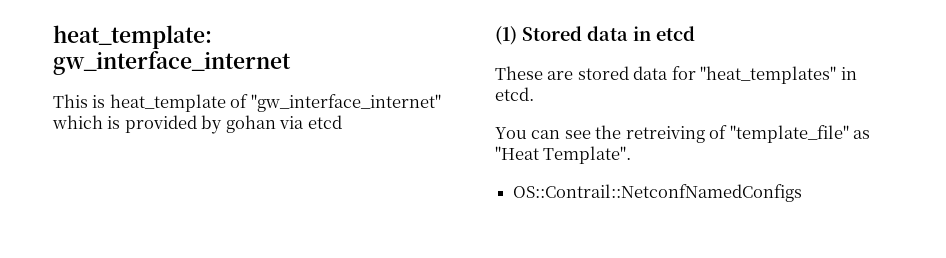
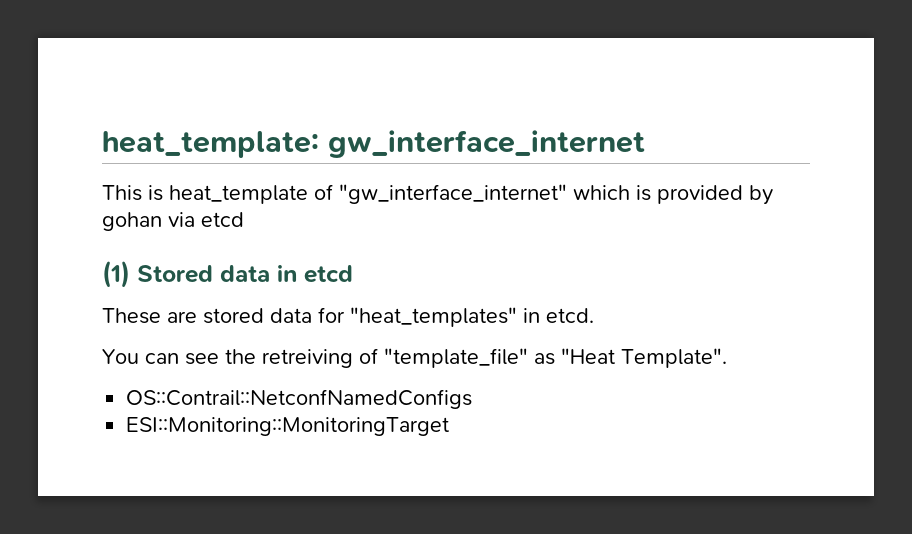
(803, 193) none -> [126,417,450,436] // ESI::Monitoring::MonitoringTarget

